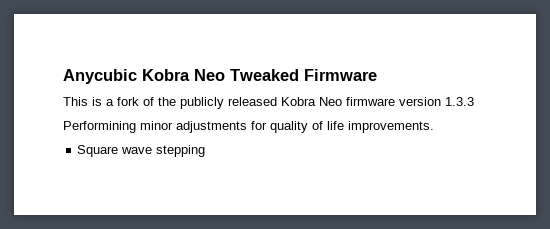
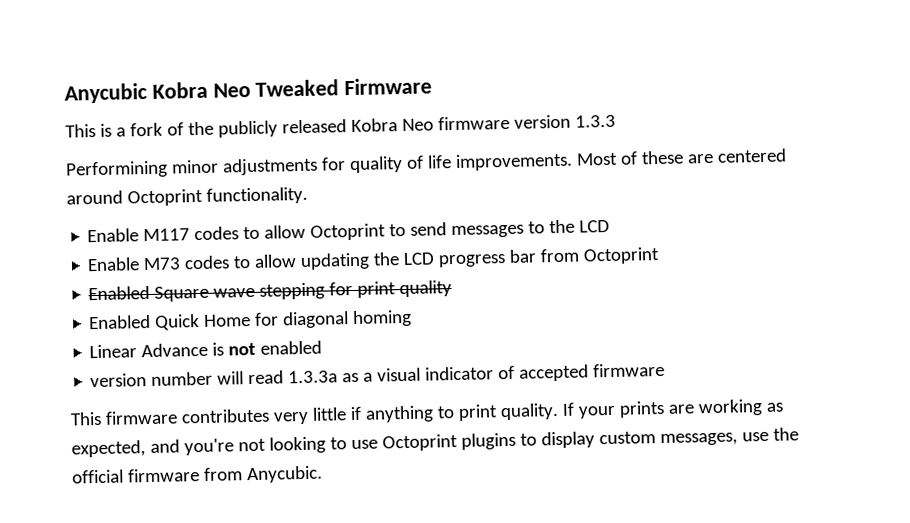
[77,145,206,157] // Square wave stepping -> [575,148,787,166] [66,186,308,207] [87,219,611,243] [87,246,661,272] [88,280,453,302] [88,309,413,331] [89,340,323,359] [90,362,666,388] [70,399,783,426] [71,427,799,458] [72,465,323,484] Most of these are centered around Octoprint functionality. // Enable M117 codes to allow Octoprint to send messages to the LCD // Enable M73 codes to allow updating the LCD progress bar from Octoprint // Enabled Square wave stepping for print quality // Enabled Quick Home for diagonal homing // Linear Advance is not enabled // version number will read 1.3.3a as a visual indicator of accepted firmware // This firmware contributes very little if anything to print quality. If your prints are working as expected, and you're not looking to use Octoprint plugins to display custom messages, use the official firmware from Anycubic.

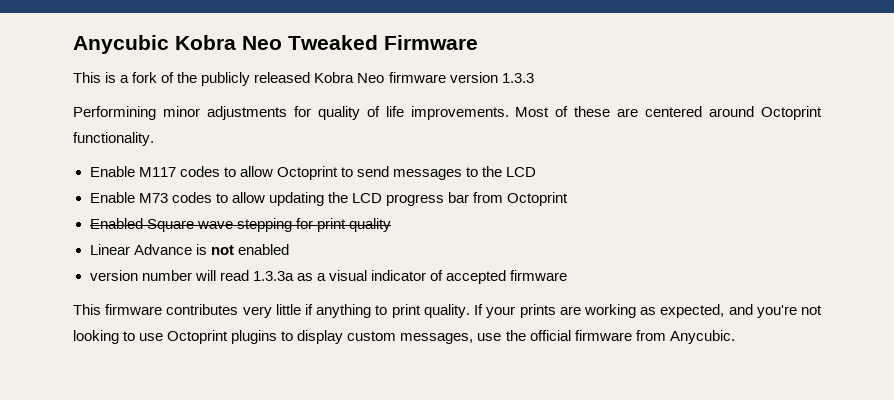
[88,309,413,331] // Enabled Quick Home for diagonal homing -> (391, 225) none

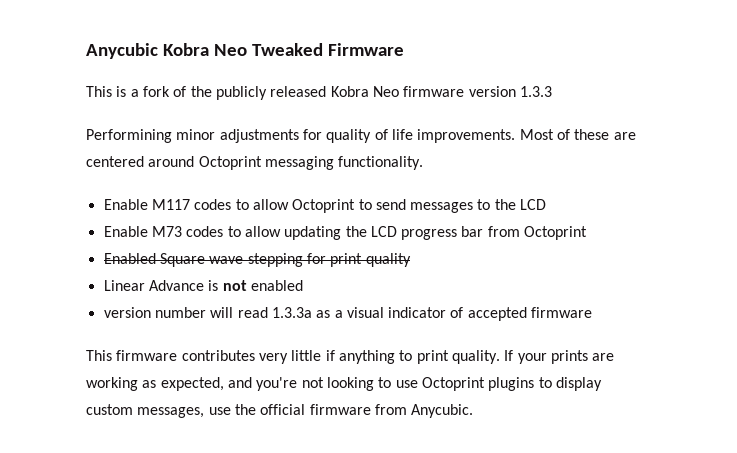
(823, 113) none -> [264,156,334,170] messaging

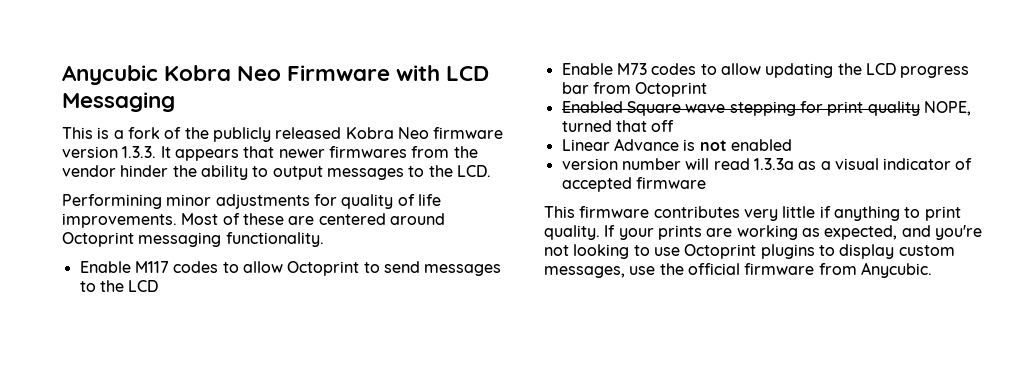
[251,43,323,56] Tweaked -> (282, 73) none
(404, 49) none -> [396,65,490,81] [62,92,175,112] with LCD Messaging
[519,86,552,97] 1.3.3 -> [122,146,478,161] [62,165,491,180] 1.3.3. It appears that newer firmwares from the vendor hinder the ability to output messages to the LCD.
(411, 260) none -> [923,101,971,116] [561,120,675,132] NOPE, turned that off

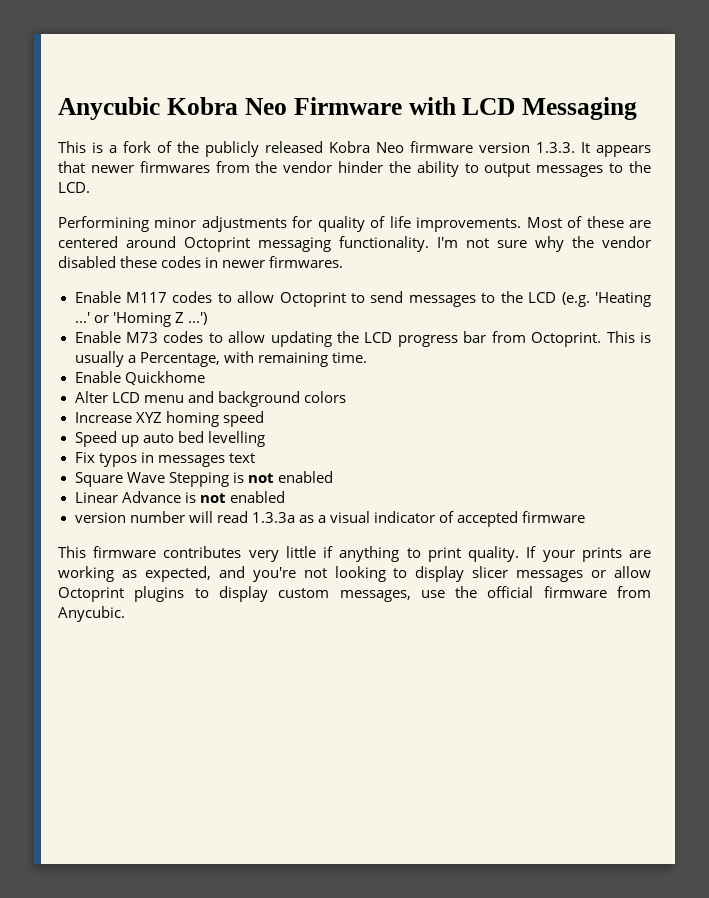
(324, 239) none -> [437,236,651,252] [58,256,344,268] I'm not sure why the vendor disabled these codes in newer firmwares.
(159, 286) none -> [561,292,651,307] [74,312,207,327] (e.g. 'Heating ...' or 'Homing Z ...')
[635,82,708,97] [561,101,971,116] [561,120,675,132] Octoprint // Enabled Square wave stepping for print quality NOPE, turned that off -> [531,331,651,347] [74,351,367,367] [74,371,205,385] [74,391,346,407] [74,411,264,427] [74,431,265,447] [74,452,255,467] [74,471,333,487] Octoprint. This is usually a Percentage, with remaining time. // Enable Quickhome // Alter LCD menu and background colors // Increase XYZ homing speed // Speed up auto bed levelling // Fix typos in messages text // Square Wave Stepping is not enabled
[653,247,680,256] use -> [415,566,651,582] display slicer messages or allow

